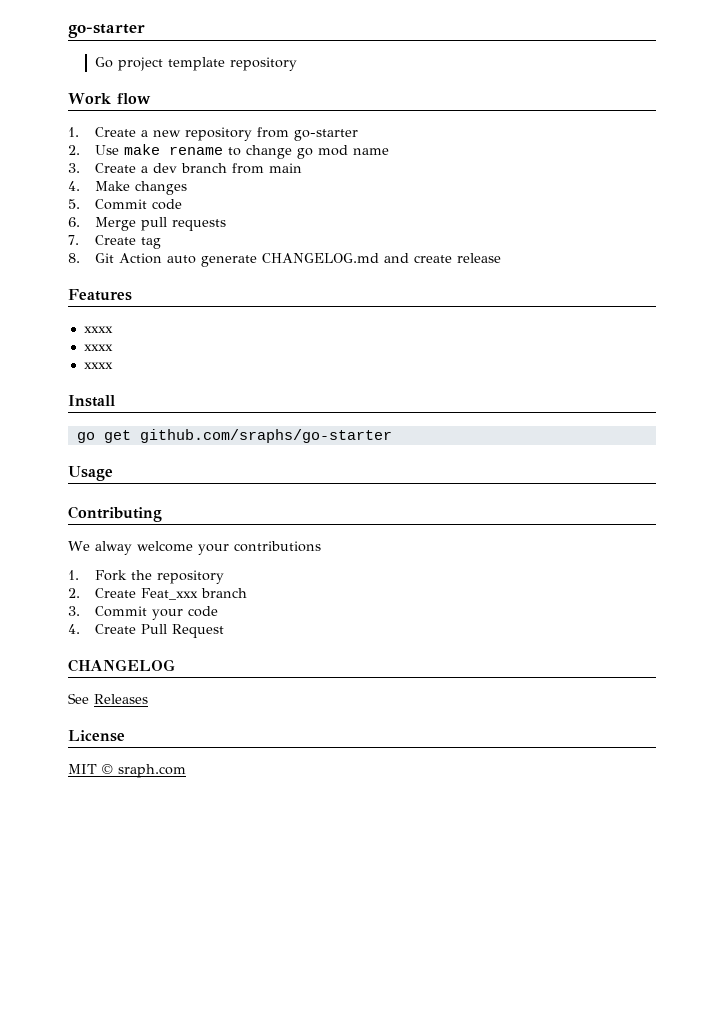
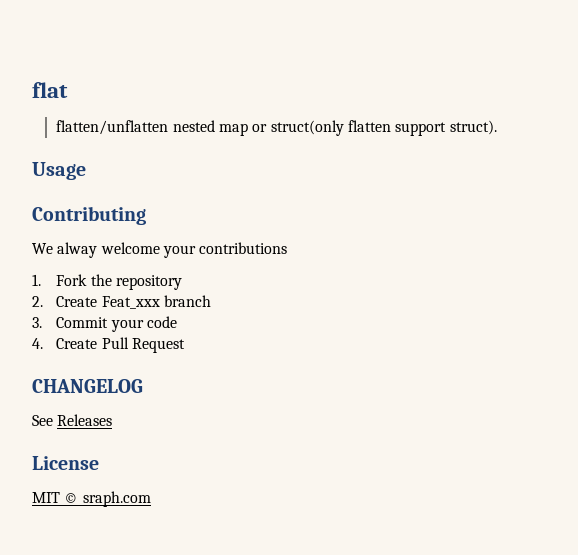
[68,24,145,38] [94,57,297,71] [68,93,151,104] [68,127,358,141] [68,144,389,159] [68,163,302,174] [68,181,187,195] [68,199,182,210] [68,217,226,231] [68,235,161,249] [68,253,501,267] [68,289,132,301] [83,326,113,333] [83,344,113,351] [83,362,113,369] [68,395,115,407] [76,429,392,443] go-starter // Go project template repository // Work flow // 1. Create a new repository from go-starter // 2. Use make rename to change go mod name // 3. Create a dev branch from main // 4. Make changes // 5. Commit code // 6. Merge pull requests // 7. Create tag // 8. Git Action auto generate CHANGELOG.md and create release // Features // xxxx // xxxx // xxxx // Install // go get github.com/sraphs/go-starter -> [32,82,68,98] [56,120,497,136] flat // flatten/unflatten nested map or struct(only flatten support struct).

